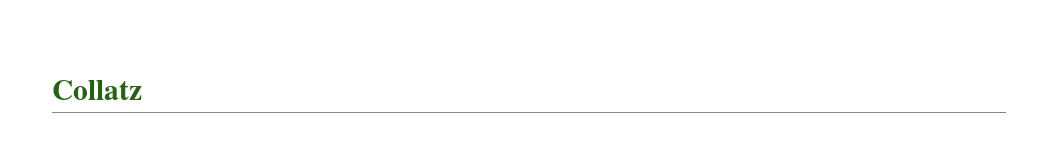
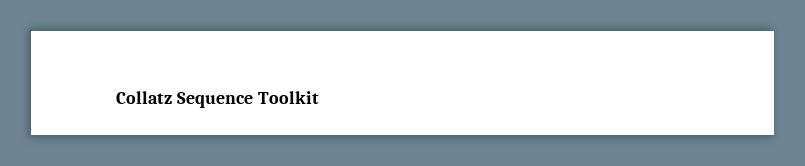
(142, 90) none -> [176,91,319,108] Sequence Toolkit

